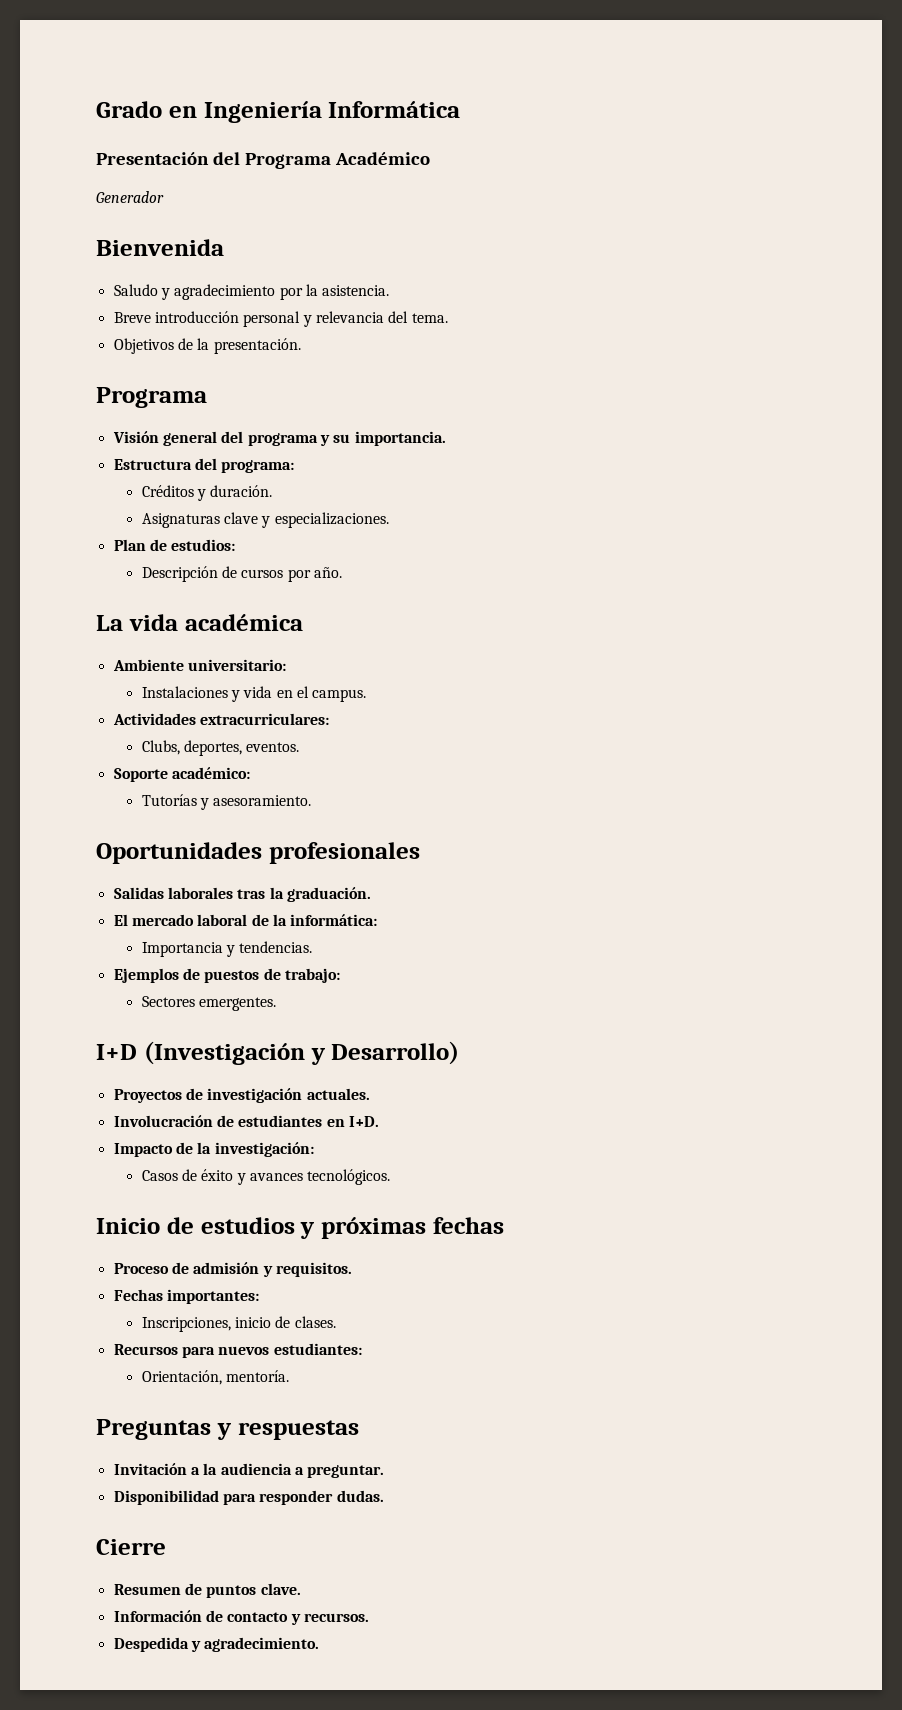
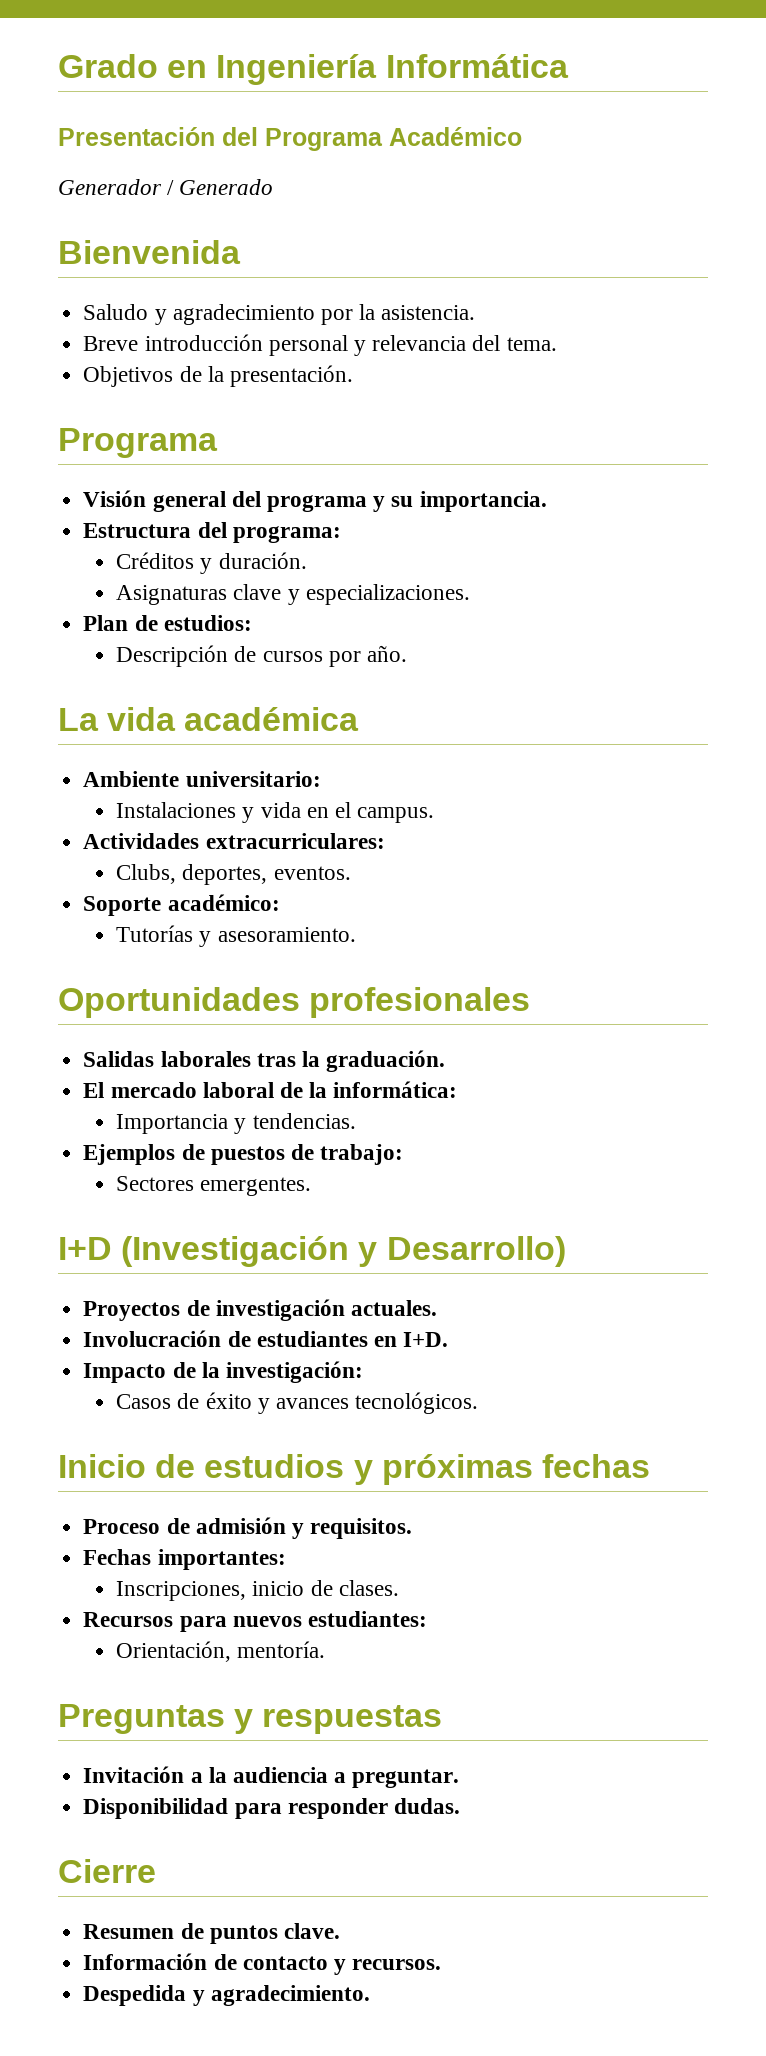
(164, 197) none -> [167,179,274,195] / Generado

